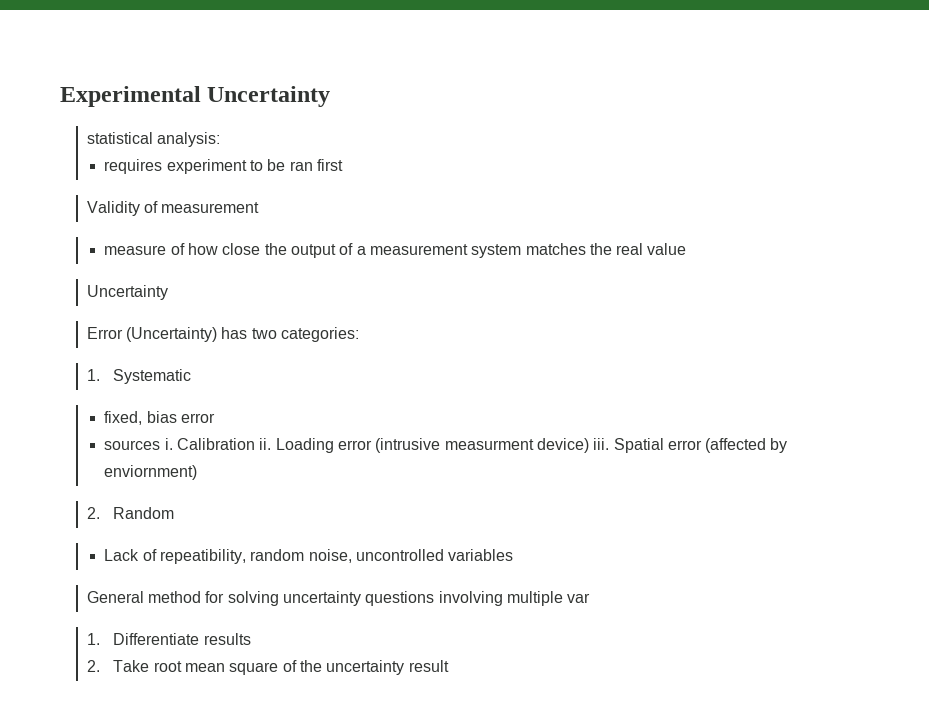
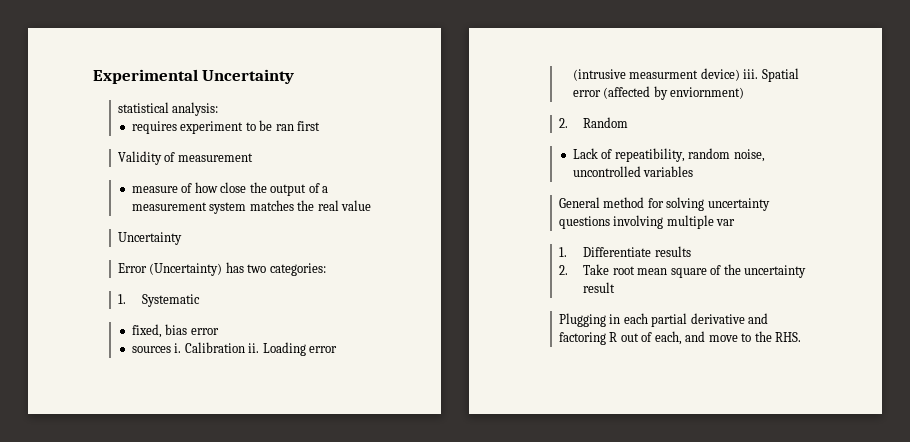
(449, 666) none -> [558,313,769,327] [558,331,802,345] // Plugging in each partial derivative and factoring R out of each, and move to the RHS.

